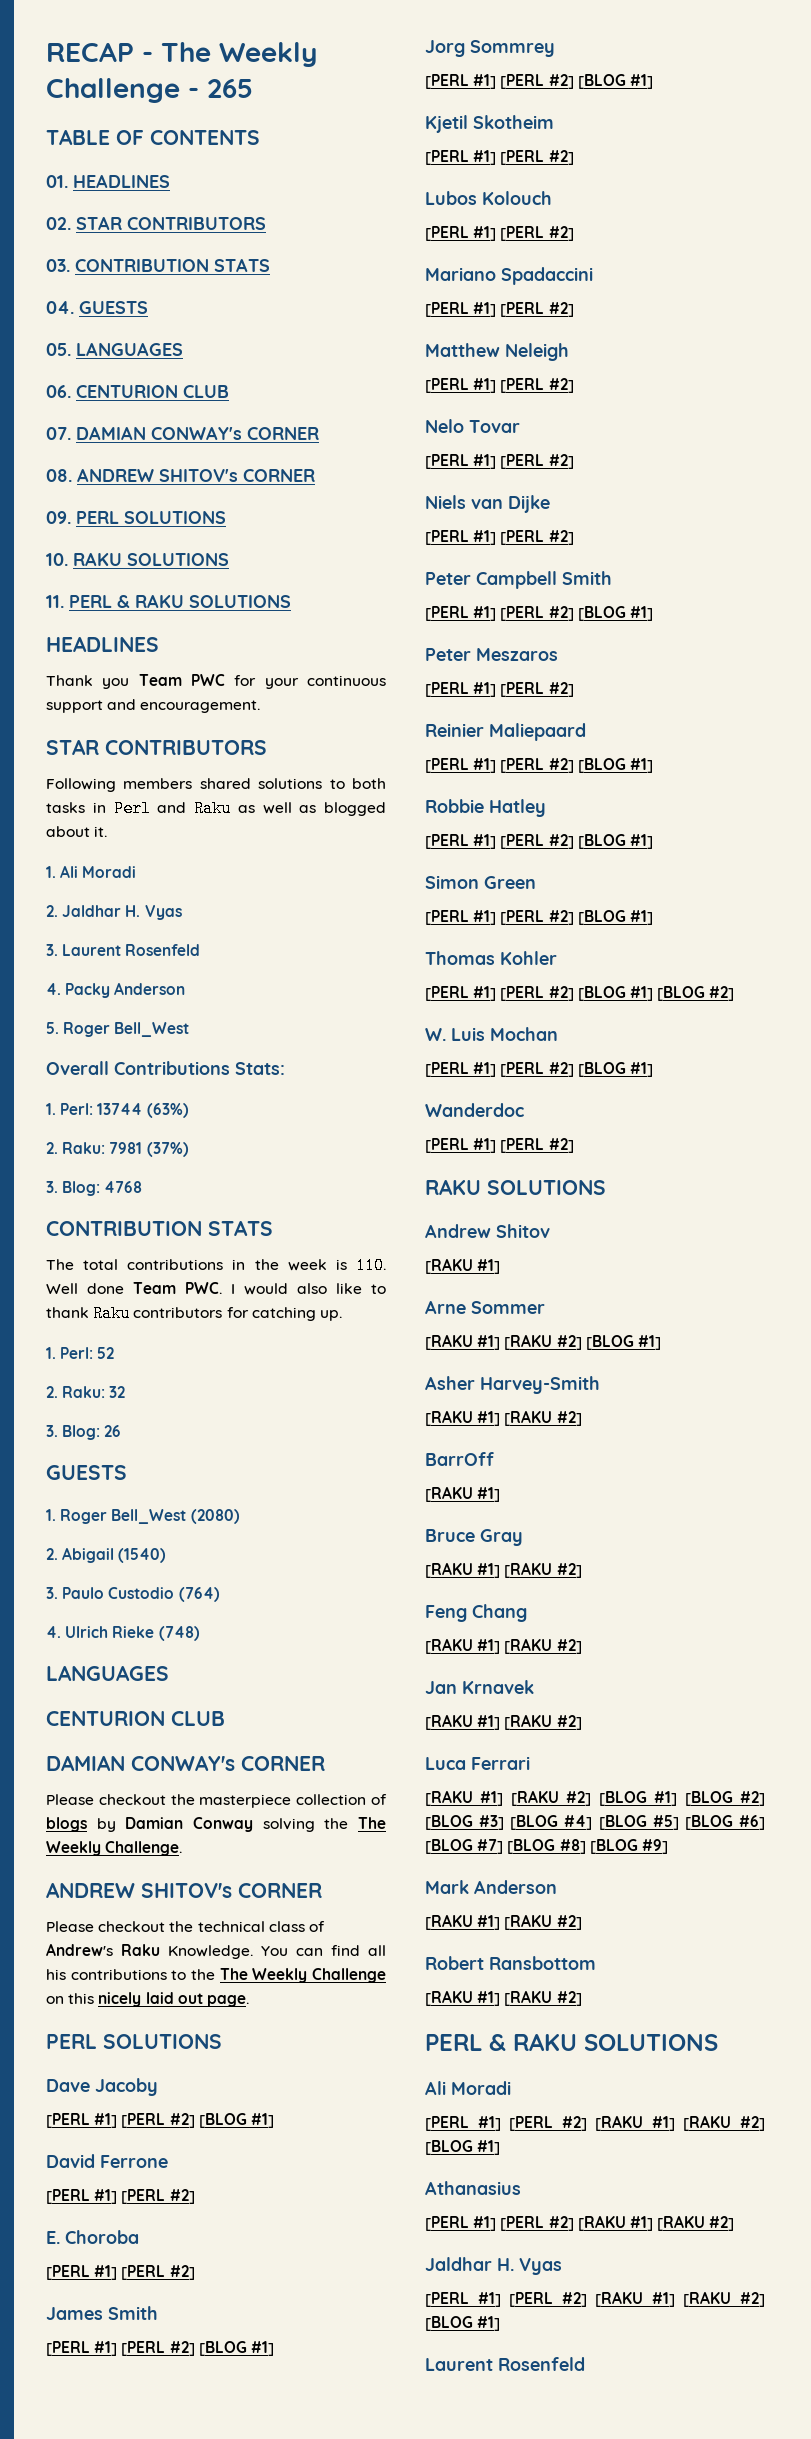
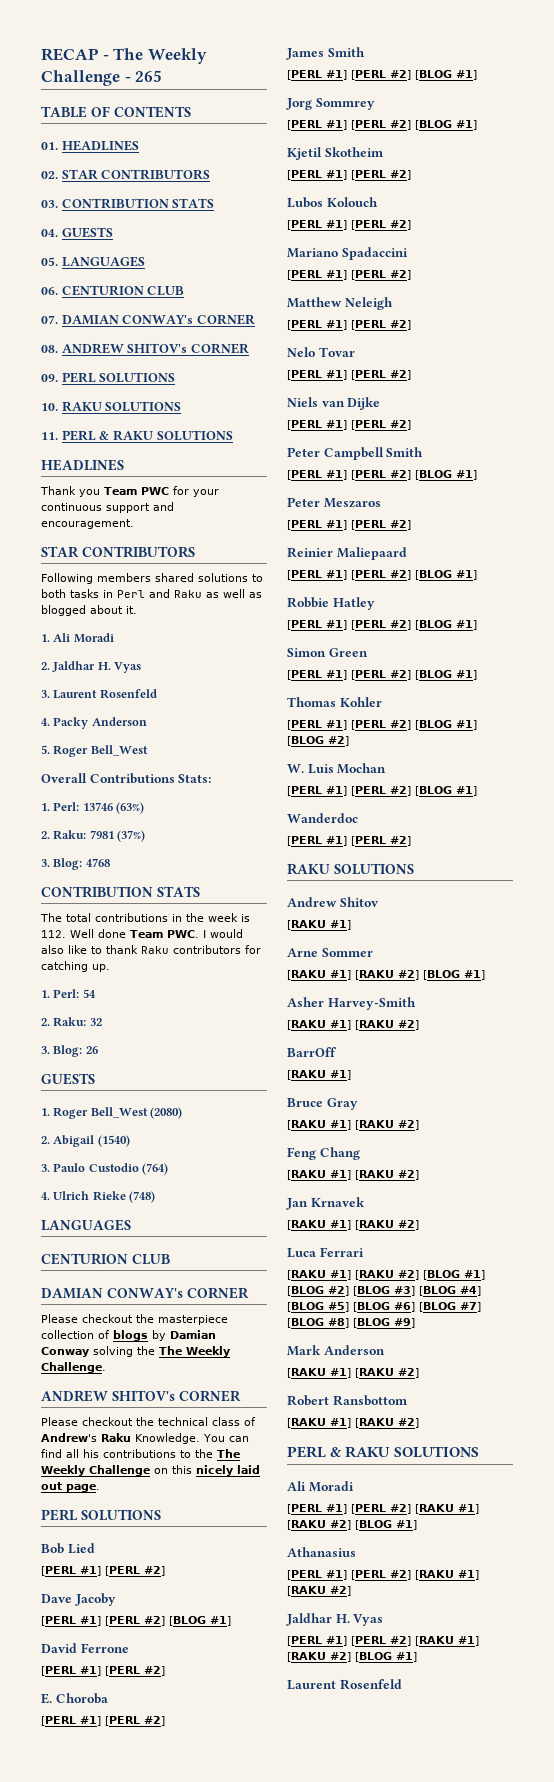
[97,1103,143,1115] 13744 -> [82,802,113,811] 13746
[356,1257,386,1274] 110. -> [41,930,66,938] 112.
[97,1347,115,1359] 52 -> [82,989,96,998] 54
(222, 2041) none -> [41,1543,95,1554] [41,1566,165,1576] // Bob Lied // [PERL #1] [PERL #2]

